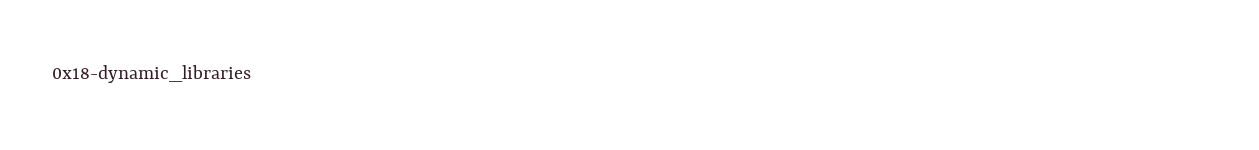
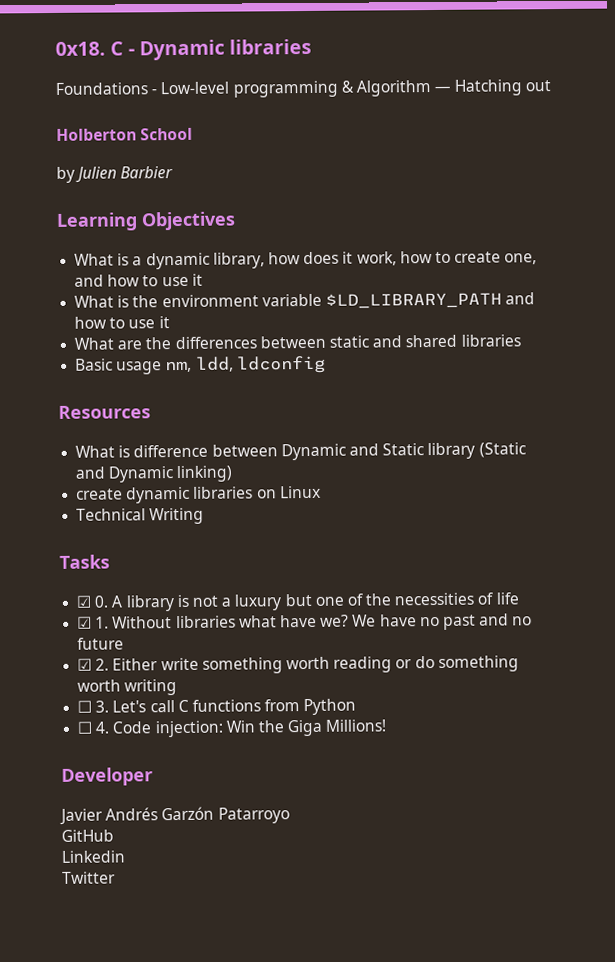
[52,65,251,83] 0x18-dynamic_libraries -> [55,38,313,61] [55,79,552,98] [56,127,194,141] [56,166,174,183] [56,211,236,231] [74,251,538,270] [74,273,203,287] [74,292,536,309] [74,316,170,329] [74,334,521,350] [75,355,326,375] [58,405,151,419] [75,442,526,461] [75,465,234,483] [76,485,321,504] [76,507,205,525] [59,554,110,569] [76,592,519,612] [77,613,533,630] [77,637,125,650] [77,655,519,674] [77,679,178,696] [77,698,357,716] [77,719,387,738] [61,767,153,786] [59,806,290,825] [61,829,114,842] [61,850,125,863] [62,871,116,884] 0x18. C - Dynamic libraries // Foundations - Low-level programming & Algorithm ― Hatching out // Holberton School // by Julien Barbier // Learning Objectives // What is a dynamic library, how does it work, how to create one, and how to use it // What is the environment variable $LD_LIBRARY_PATH and how to use it // What are the differences between static and shared libraries // Basic usage nm, ldd, ldconfig // Resources // What is difference between Dynamic and Static library (Static and Dynamic linking) // create dynamic libraries on Linux // Technical Writing // Tasks // ☑ 0. A library is not a luxury but one of the necessities of life // ☑ 1. Without libraries what have we? We have no past and no future // ☑ 2. Either write something worth reading or do something worth writing // ☐ 3. Let's call C functions from Python // ☐ 4. Code injection: Win the Giga Millions! // Developer // Javier Andrés Garzón Patarroyo // GitHub // Linkedin // Twitter

